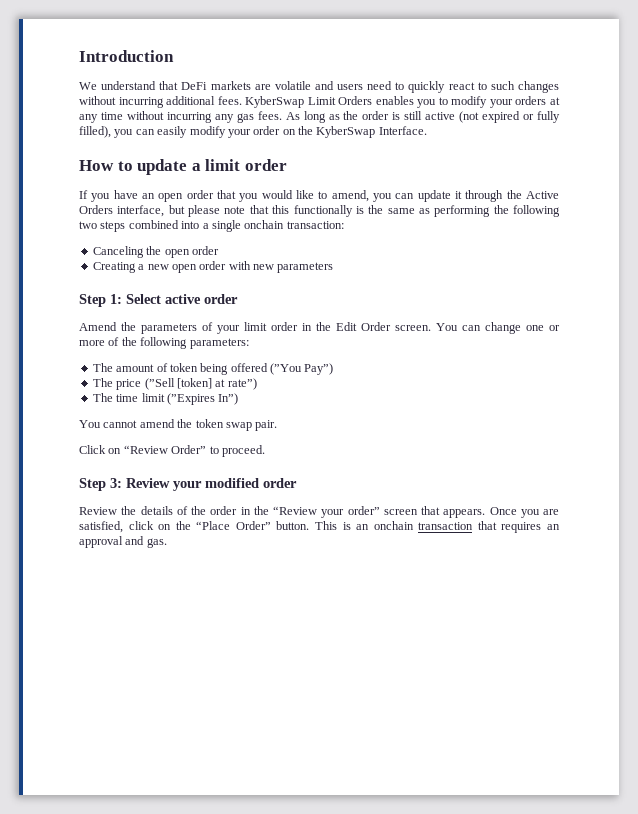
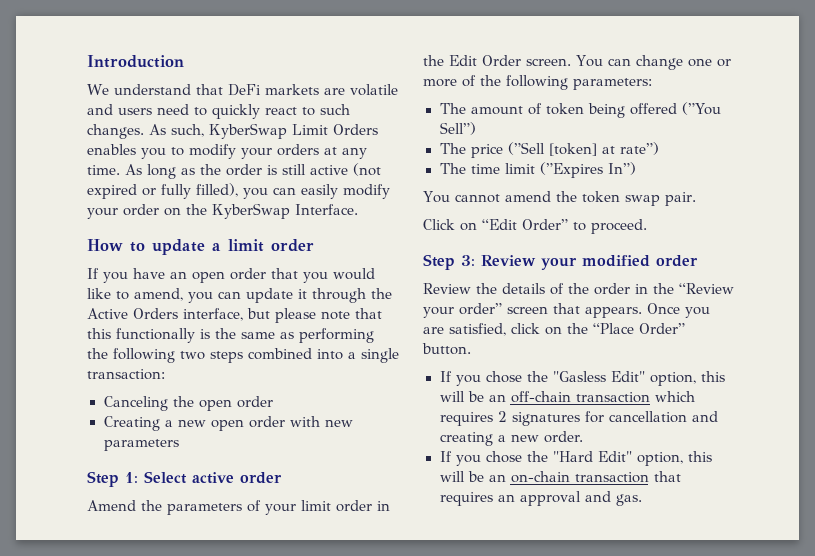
[517,81,559,93] [79,96,242,108] changes without incurring additional fees. -> [87,124,204,139] changes. As such,
[100,111,282,123] time without incurring any gas fees. -> [87,165,120,175] time.
[244,220,285,229] onchain -> (399, 355) none
[304,363,334,375] Pay”) -> [439,122,476,135] Sell”)
[123,445,168,454] “Review -> [482,219,517,230] “Edit
[315,521,414,530] This is an onchain -> [439,371,725,386] [439,391,695,403] [439,411,718,426] [439,431,584,446] [439,451,712,466] [439,471,570,483] // If you chose the "Gasless Edit" option, this will be an off-chain transaction which requires 2 signatures for cancellation and creating a new order. // If you chose the "Hard Edit" option, this will be an on-chain

